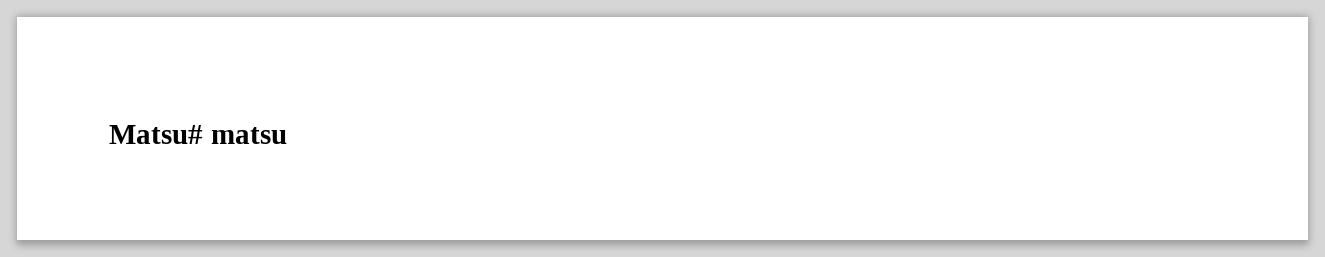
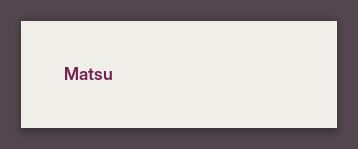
[109,125,287,144] Matsu# matsu -> [64,67,113,80] Matsu

